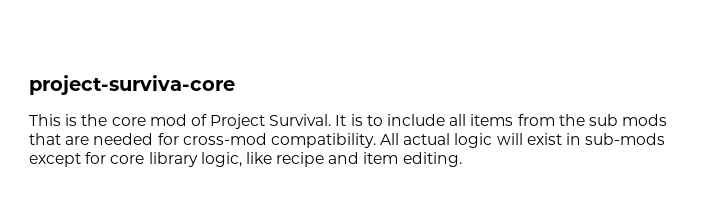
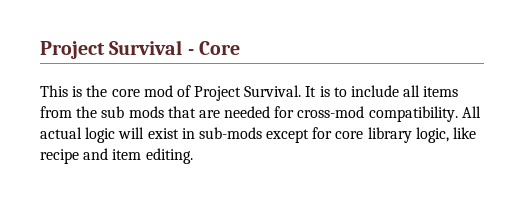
[29,75,235,95] project-surviva-core -> [40,40,240,59] Project Survival - Core

